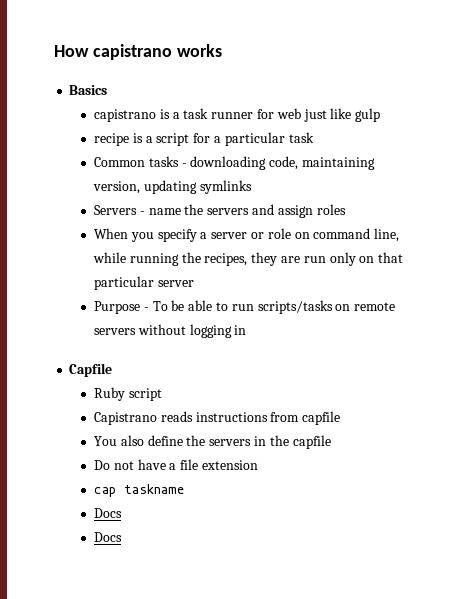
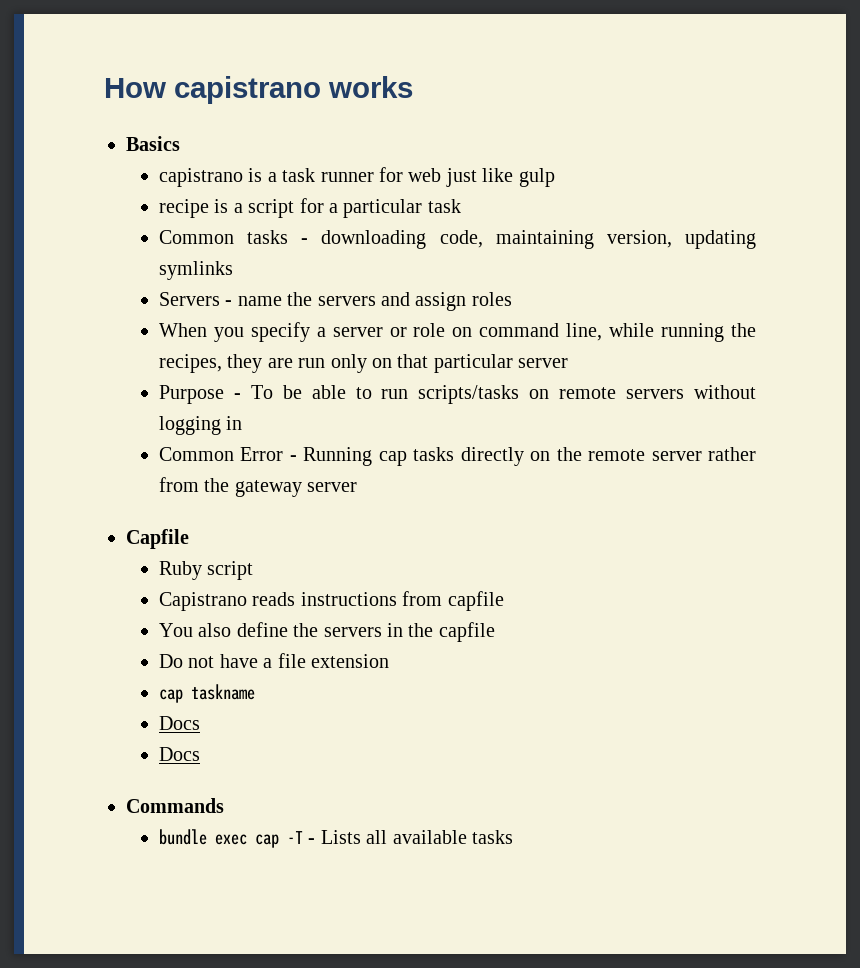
(247, 330) none -> [158,447,756,466] [158,477,358,497] // Common Error - Running cap tasks directly on the remote server rather from the gateway server
(123, 537) none -> [126,798,224,813] [158,829,513,848] // Commands // bundle exec cap -T - Lists all available tasks

